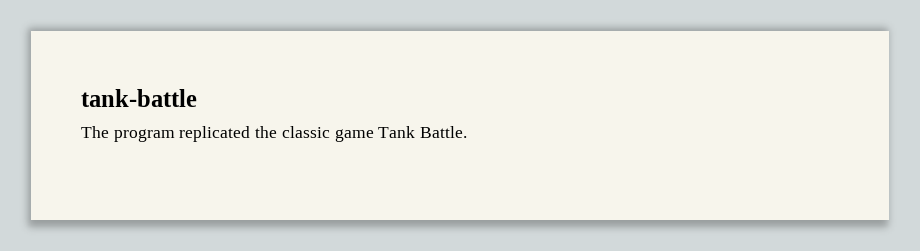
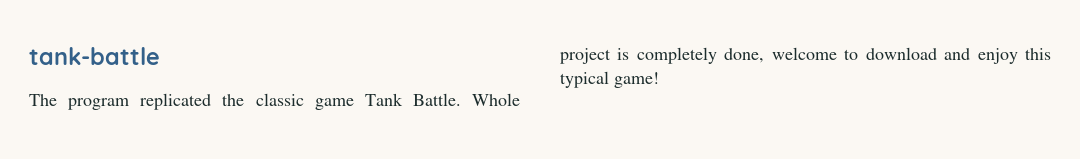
(468, 132) none -> [472,93,520,106] [560,47,1051,64] [560,71,659,88] Whole project is completely done, welcome to download and enjoy this typical game!

